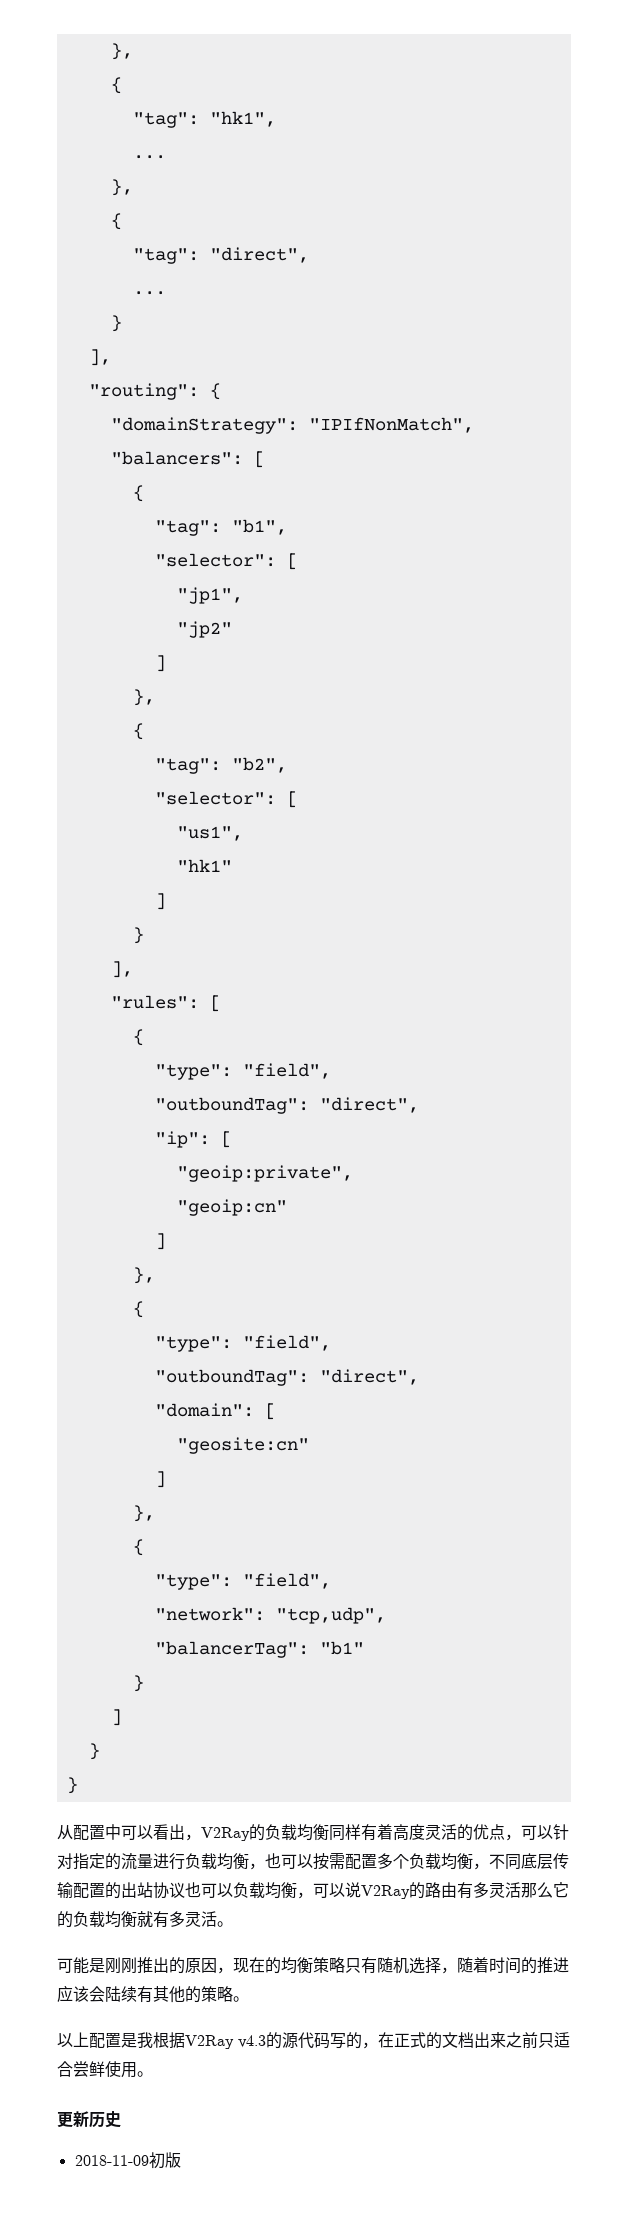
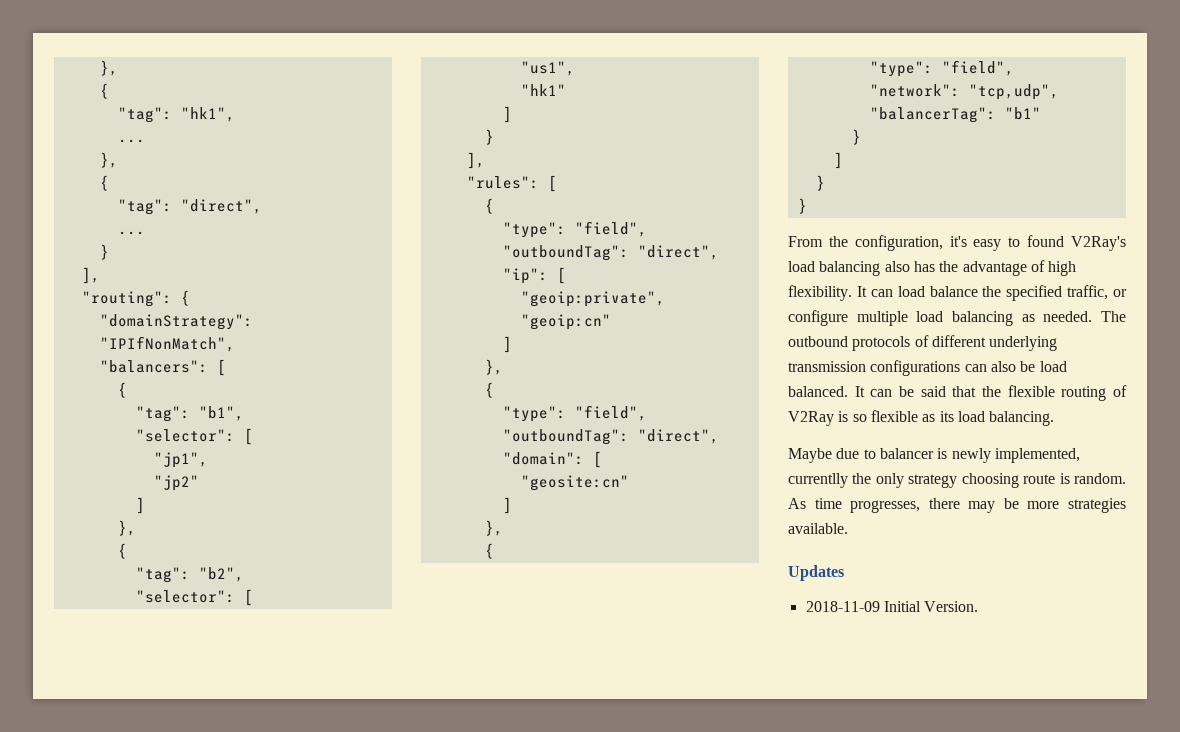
[57,1824,569,1841] [57,1853,569,1870] [57,1882,569,1899] [57,1911,233,1928] [57,1957,569,1974] [57,1985,249,2003] [57,2032,570,2049] [57,2061,153,2078] [57,2111,121,2128] 从配置中可以看出，V2Ray的负载均衡同样有着高度灵活的优点，可以针对指定的流量进行负载均衡，也可以按需配置多个负载均衡，不同底层传输配置的出站协议也可以负载均衡，可以说V2Ray的路由有多灵活那么它的负载均衡就有多灵活。 // 可能是刚刚推出的原因，现在的均衡策略只有随机选择，随着时间的推进应该会陆续有其他的策略。 // 以上配置是我根据V2Ray v4.3的源代码写的，在正式的文档出来之前只适合尝鲜使用。 // 更新历史 -> [788,235,1126,251] [788,260,1077,276] [788,285,1127,301] [788,310,1126,326] [788,335,1058,351] [788,360,1067,376] [788,385,1127,401] [788,410,1055,426] [788,448,1080,463] [788,473,1126,488] [788,498,1126,513] [788,523,848,534] [788,565,844,581] From the configuration, it's easy to found V2Ray's load balancing also has the advantage of high flexibility. It can load balance the specified traffic, or configure multiple load balancing as needed. The outbound protocols of different underlying transmission configurations can also be load balanced. It can be said that the flexible routing of V2Ray is so flexible as its load balancing. // Maybe due to balancer is newly implemented, currentlly the only strategy choosing route is random. As time progresses, there may be more strategies available. // Updates
[148,2152,181,2169] 初版 -> [883,601,979,612] Initial Version.

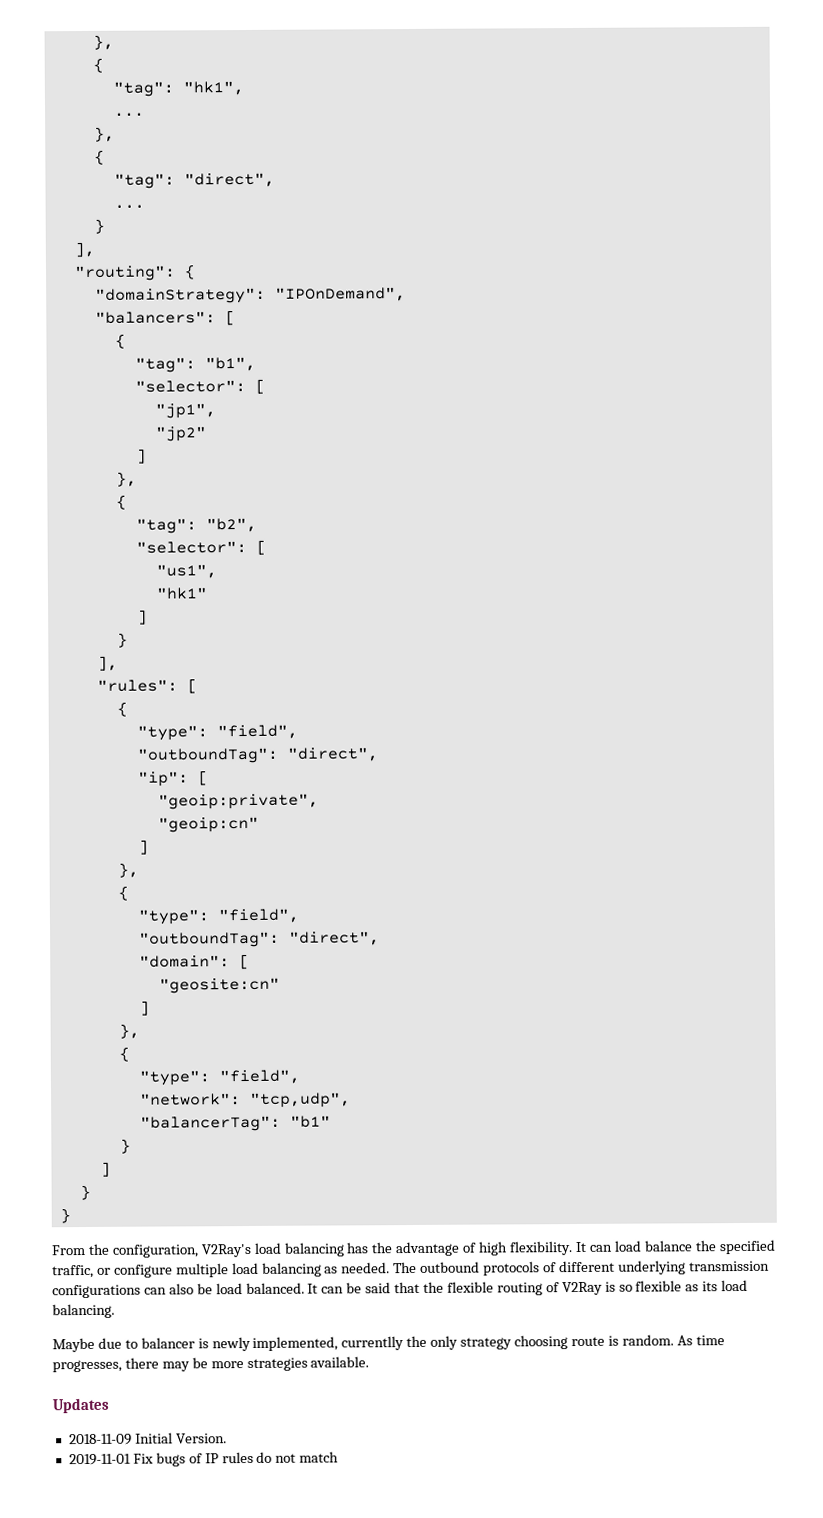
[99,336,235,352] "IPIfNonMatch", -> [274,287,406,302] "IPOnDemand",
[949,235,1065,251] it's easy to found -> (199, 1251) none
[884,261,910,272] also -> (345, 1249) none
(979, 606) none -> [68,1451,340,1467] // 2019-11-01 Fix bugs of IP rules do not match

